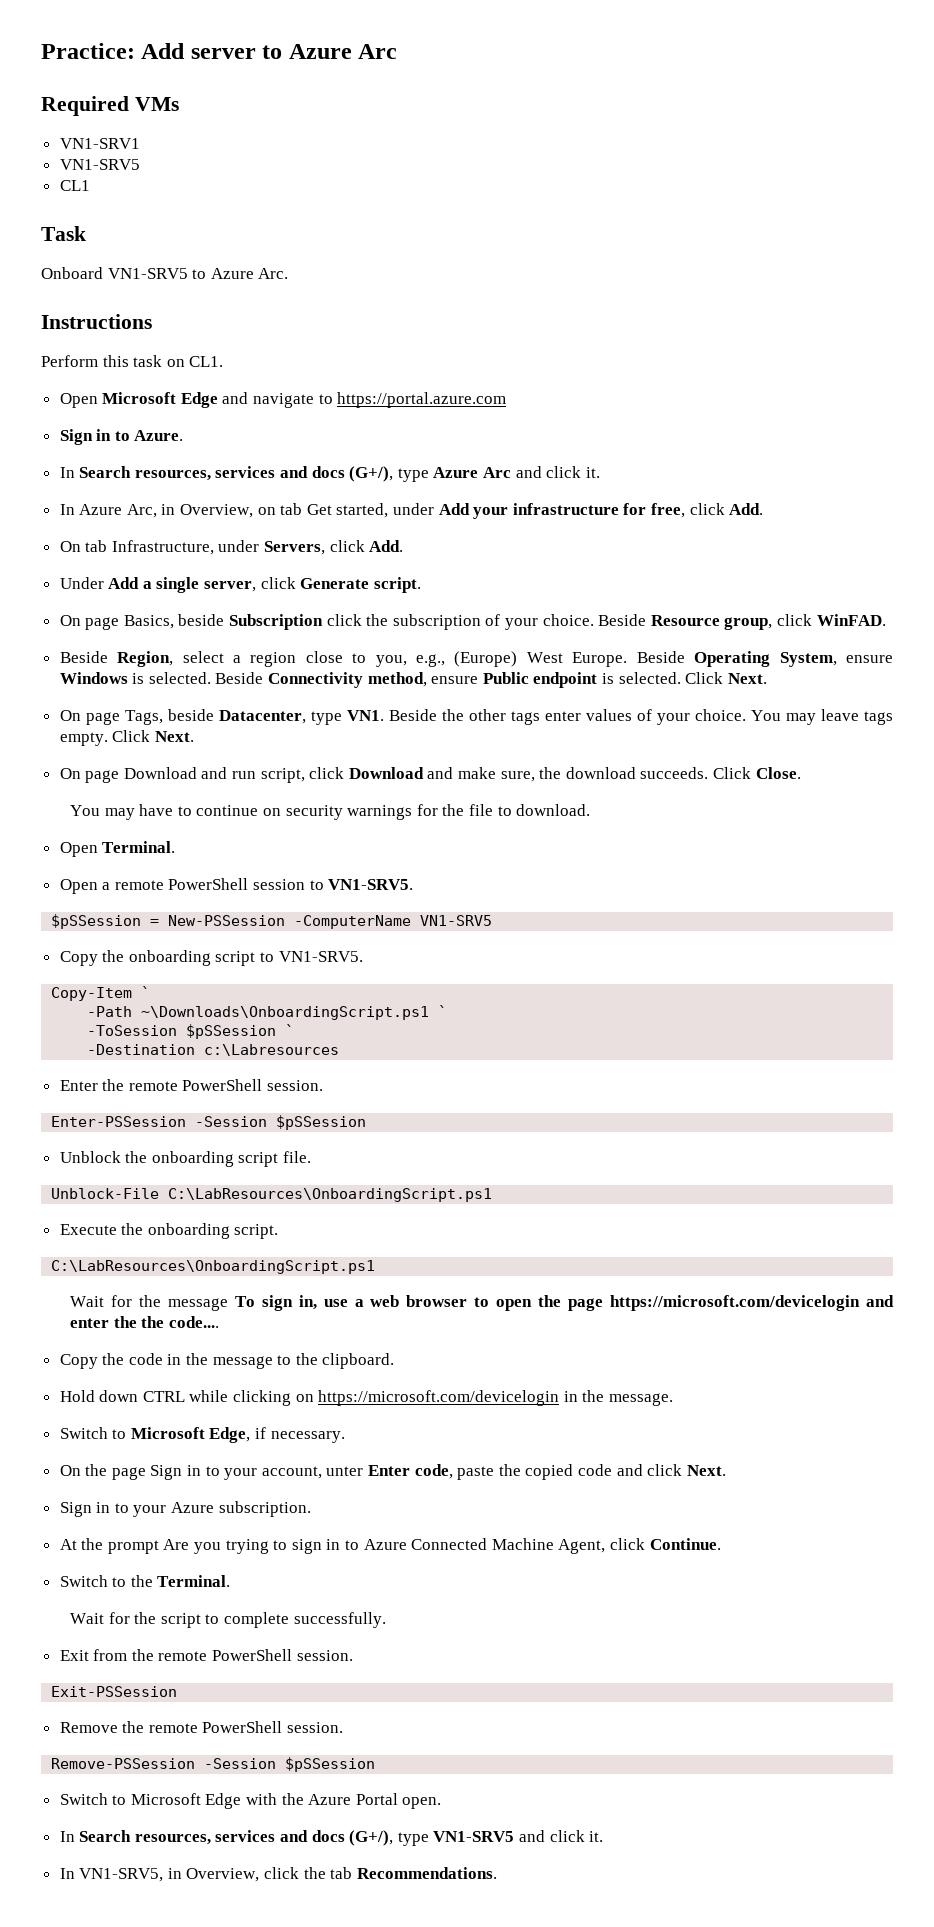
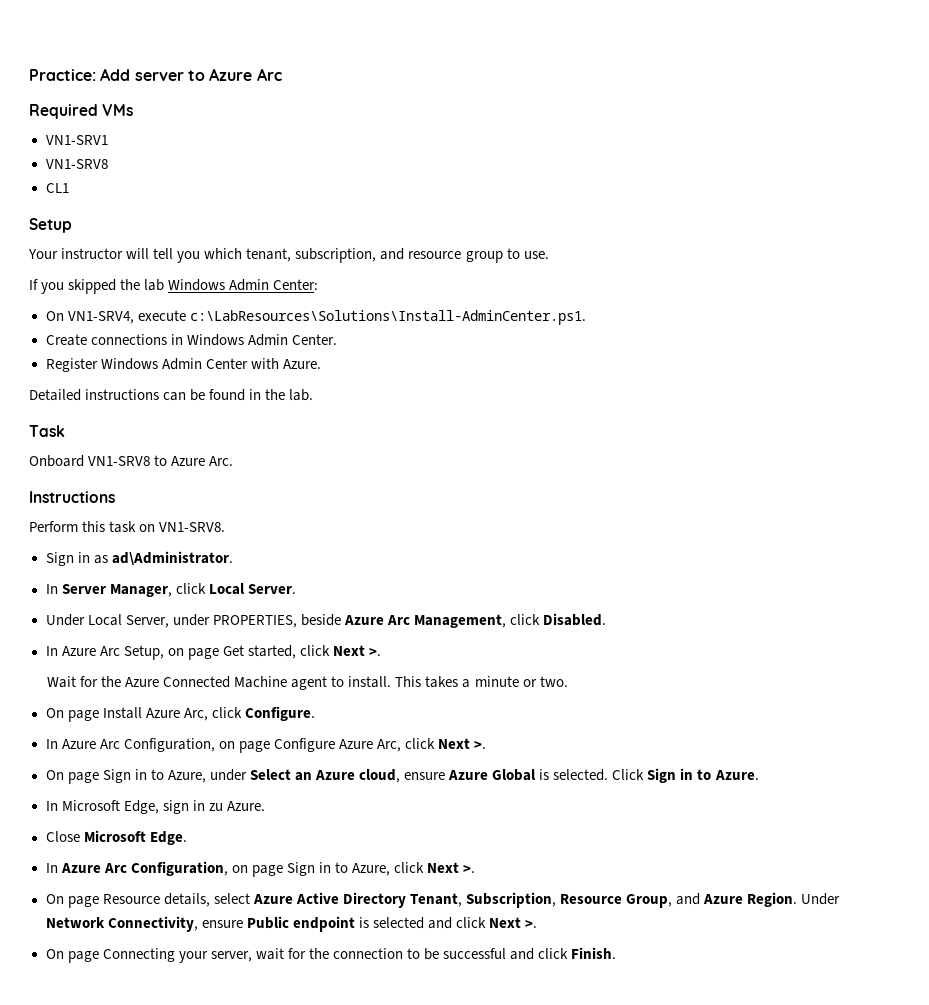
[59,159,140,170] VN1-SRV5 -> [45,159,108,169] VN1-SRV8
(90, 185) none -> [29,218,72,233] [28,248,549,263] [29,279,319,294] [45,310,586,325] [45,334,337,346] [45,358,321,372] [29,389,314,401] // Setup // Your instructor will tell you which tenant, subscription, and resource group to use. // If you skipped the lab Windows Admin Center: // On VN1-SRV4, execute c:\LabResources\Solutions\Install-AdminCenter.ps1. // Create connections in Windows Admin Center. // Register Windows Admin Center with Azure. // Detailed instructions can be found in the lab.
[107,268,188,279] VN1-SRV5 -> [88,456,151,466] VN1-SRV8
[189,356,224,367] [59,392,507,408] CL1. // Open Microsoft Edge and navigate to https://portal.azure.com // -> [159,522,226,532] [45,551,233,566] [45,583,296,597] [45,613,607,628] [45,645,382,660] [46,676,568,690] [45,706,315,722] [45,738,487,753] [45,769,645,784] VN1-SRV8. // Sign in as ad\Administrator. // In Server Manager, click Local Server. // Under Local Server, under PROPERTIES, beside Azure Arc Management, click Disabled. // In Azure Arc Setup, on page Get started, click Next >. // Wait for the Azure Connected Machine agent to install. This takes a minute or two. // On page Install Azure Arc, click Configure. // In Azure Arc Configuration, on page Configure Azure Arc, click Next >. // On page Sign in to Azure, under Select an Azure cloud, ensure Azure Global is selected. Click
[79,466,600,482] [59,503,764,519] [59,540,404,555] [59,577,421,593] [59,614,886,630] [59,651,893,667] [59,672,767,688] [59,709,893,725] [59,730,194,746] [59,767,801,783] [70,804,591,820] [59,841,176,857] [59,878,414,894] [51,914,493,929] [59,950,363,966] [51,986,151,1001] [87,1005,448,1020] [87,1024,295,1039] [87,1044,340,1056] [59,1079,324,1091] [51,1115,367,1130] [59,1151,312,1167] [51,1188,493,1202] [59,1223,279,1239] [51,1260,376,1274] [70,1295,894,1311] [70,1316,219,1328] [59,1353,395,1369] [59,1390,674,1406] [59,1427,345,1443] [59,1464,726,1480] [59,1501,311,1517] [59,1538,721,1554] [59,1575,231,1587] [70,1612,386,1628] [59,1649,353,1661] [51,1686,178,1697] [59,1721,344,1733] [51,1757,376,1772] [59,1793,442,1809] [59,1830,604,1846] [59,1867,497,1882] Search resources, services and docs (G+/), type Azure Arc and click it. // In Azure Arc, in Overview, on tab Get started, under Add your infrastructure for free, click Add. // On tab Infrastructure, under Servers, click Add. // Under Add a single server, click Generate script. // On page Basics, beside Subscription click the subscription of your choice. Beside Resource group, click WinFAD. // Beside Region, select a region close to you, e.g., (Europe) West Europe. Beside Operating System, ensure Windows is selected. Beside Connectivity method, ensure Public endpoint is selected. Click Next. // On page Tags, beside Datacenter, type VN1. Beside the other tags enter values of your choice. You may leave tags empty. Click Next. // On page Download and run script, click Download and make sure, the download succeeds. Click Close. // You may have to continue on security warnings for the file to download. // Open Terminal. // Open a remote PowerShell session to VN1-SRV5. // $pSSession = New-PSSession -ComputerName VN1-SRV5 // Copy the onboarding script to VN1-SRV5. // Copy-Item ` // -Path ~\Downloads\OnboardingScript.ps1 ` // -ToSession $pSSession ` // -Destination c:\Labresources // Enter the remote PowerShell session. // Enter-PSSession -Session $pSSession // Unblock the onboarding script file. // Unblock-File C:\LabResources\OnboardingScript.ps1 // Execute the onboarding script. // C:\LabResources\OnboardingScript.ps1 // Wait for the message To sign in, use a web browser to open the page https://microsoft.com/devicelogin and enter the the code.... // Copy the code in the message to the clipboard. // Hold down CTRL while clicking on https://microsoft.com/devicelogin in the message. // Switch to Microsoft Edge, if necessary. // On the page Sign in to your account, unter Enter code, paste the copied code and click Next. // Sign in to your Azure subscription. // At the prompt Are you trying to sign in to Azure Connected Machine Agent, click Continue. // Switch to the Terminal. // Wait for the script to complete successfully. // Exit from the remote PowerShell session. // Exit-PSSession // Remove the remote PowerShell session. // Remove-PSSession -Session $pSSession // Switch to Microsoft Edge with the Azure Portal open. // In Search resources, services and docs (G+/), type VN1-SRV5 and click it. // In VN1-SRV5, in Overview, click the tab Recommendations. -> [61,800,265,814] [45,830,187,845] [45,861,476,877] [45,892,841,908] [45,916,538,932] [45,947,617,963] Microsoft Edge, sign in zu Azure. // Close Microsoft Edge. // In Azure Arc Configuration, on page Sign in to Azure, click Next >. // On page Resource details, select Azure Active Directory Tenant, Subscription, Resource Group, and Azure Region. Under Network Connectivity, ensure Public endpoint is selected and click Next >. // On page Connecting your server, wait for the connection to be successful and click Finish.

